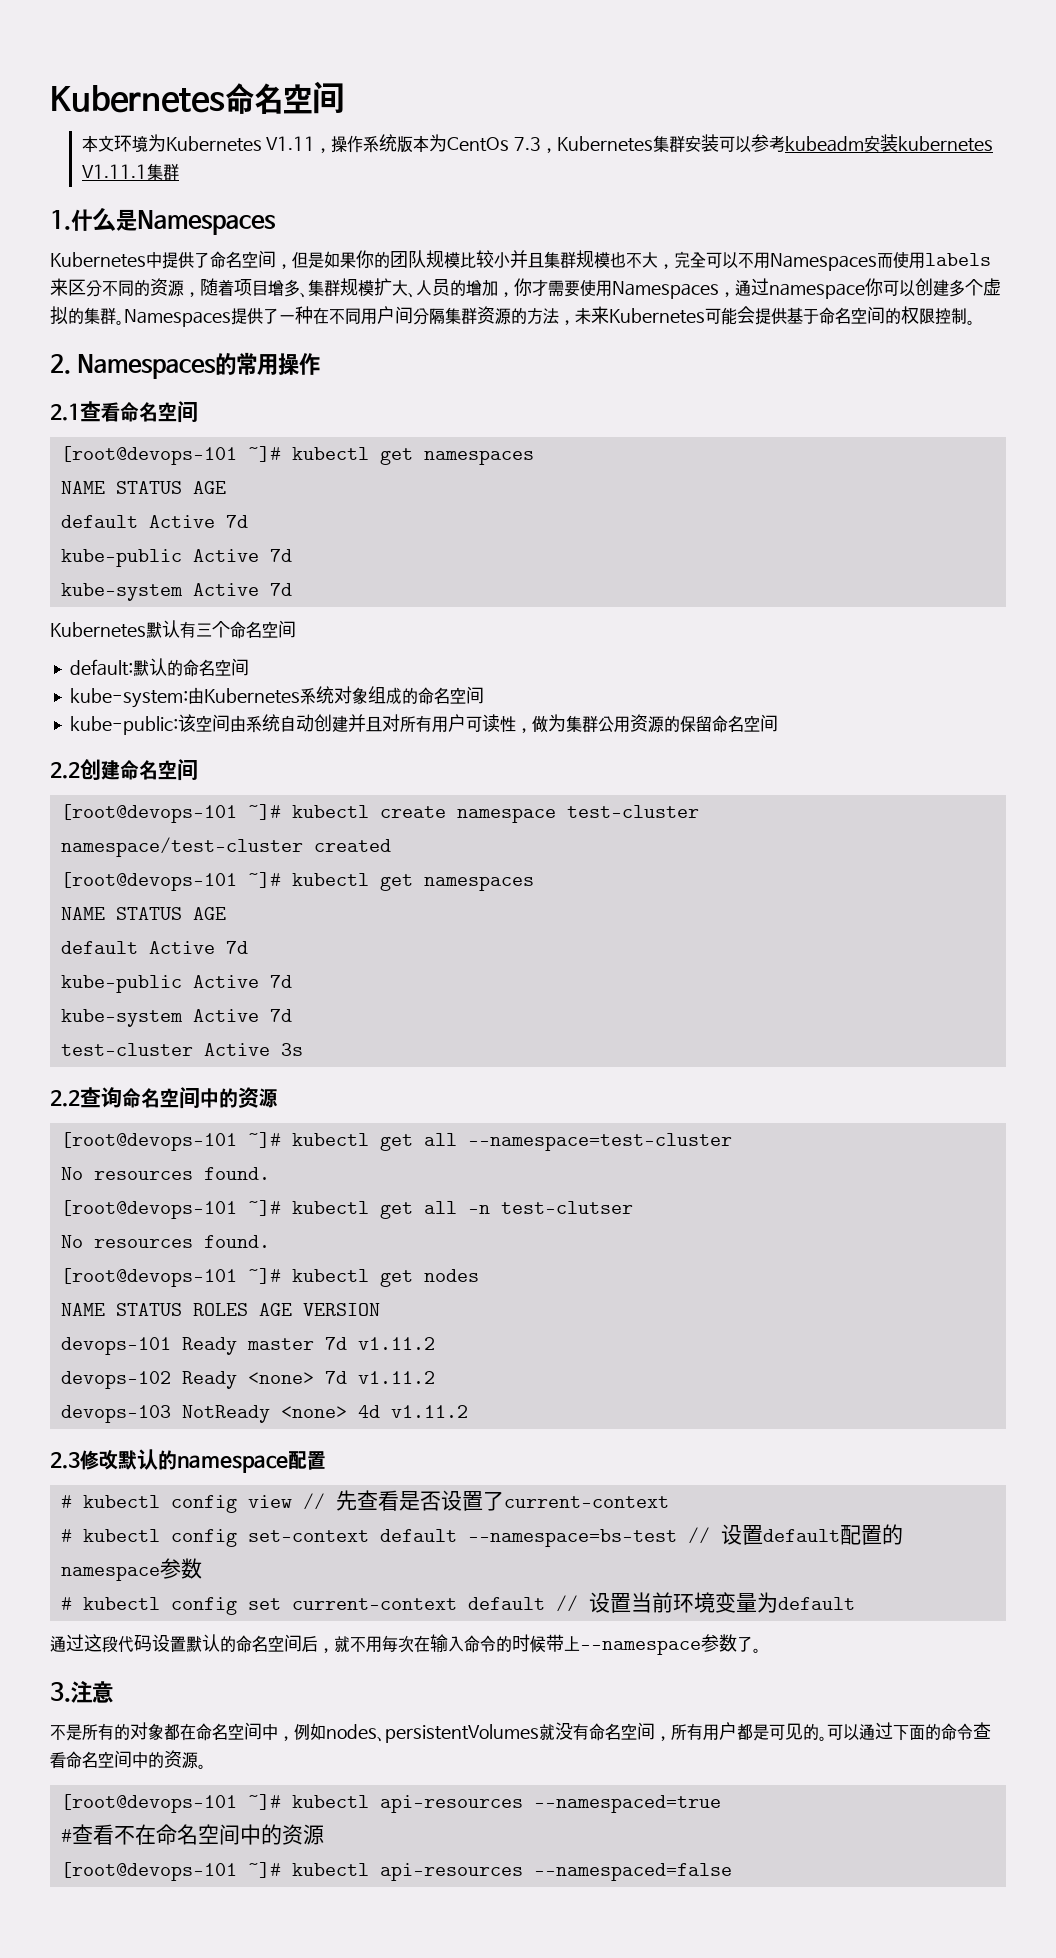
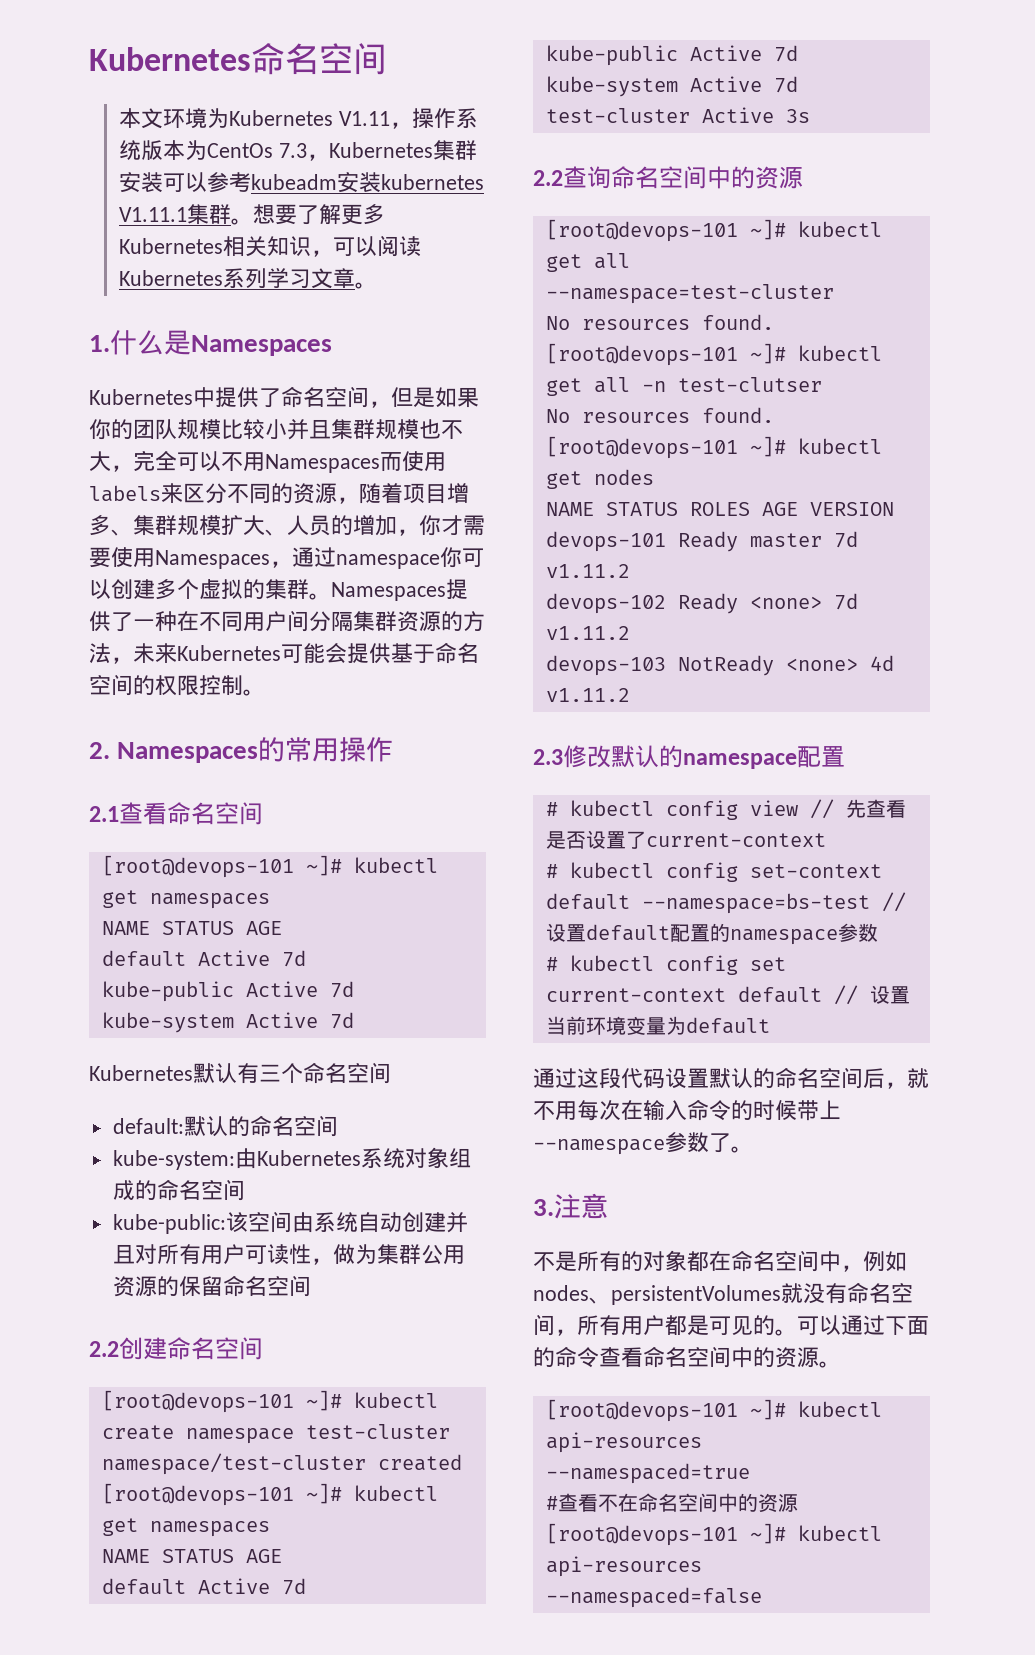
(179, 172) none -> [230,204,385,225] [118,235,421,257] [118,268,377,289] 。想要了解更多Kubernetes相关知识，可以阅读Kubernetes系列学习文章。

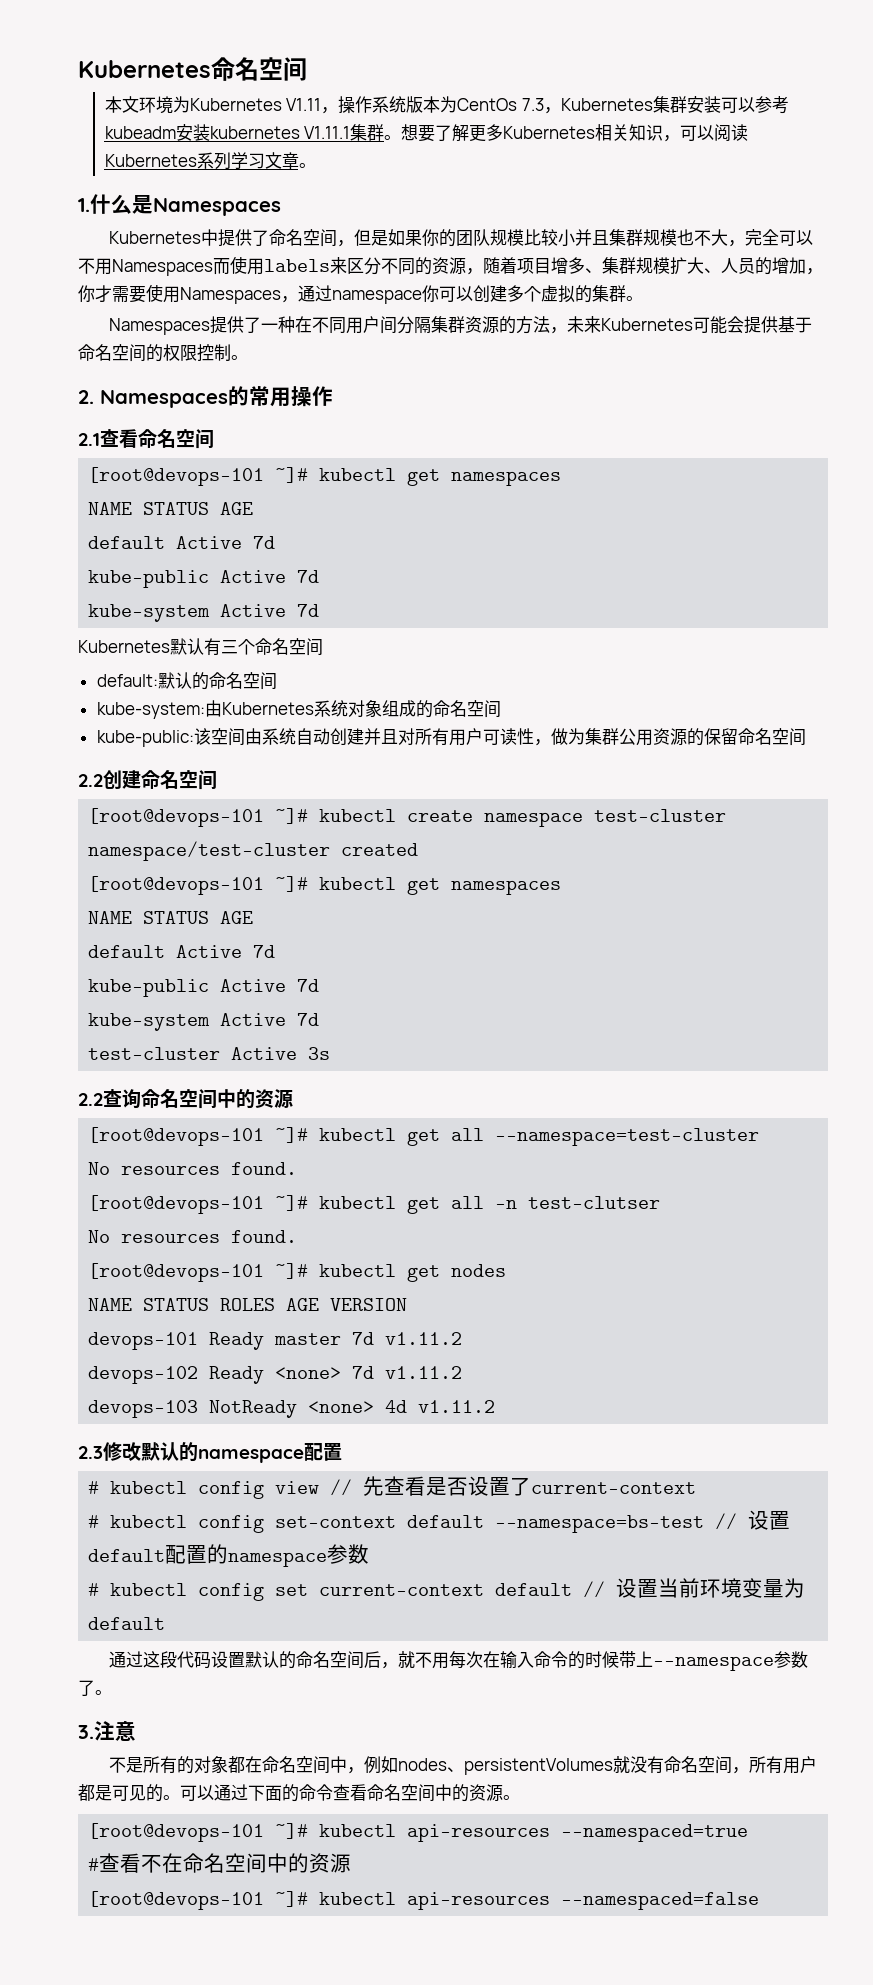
(331, 596) none -> (643, 298) //

